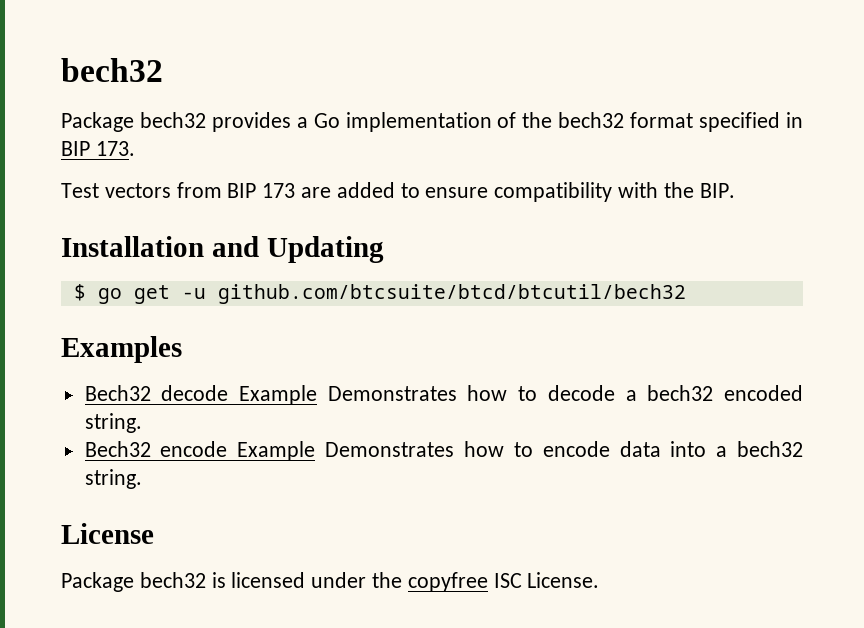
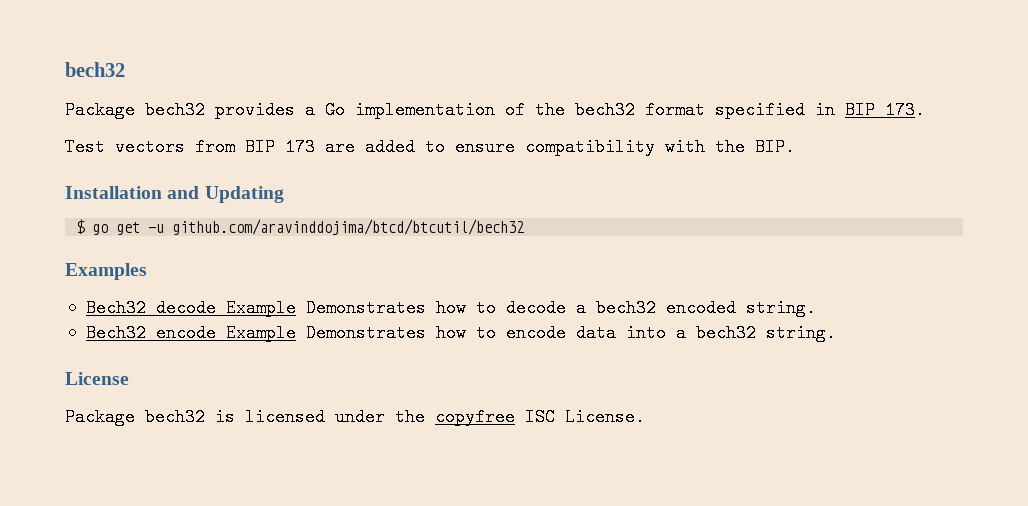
[217,284,686,304] github.com/btcsuite/btcd/btcutil/bech32 -> [172,219,525,235] github.com/aravinddojima/btcd/btcutil/bech32

